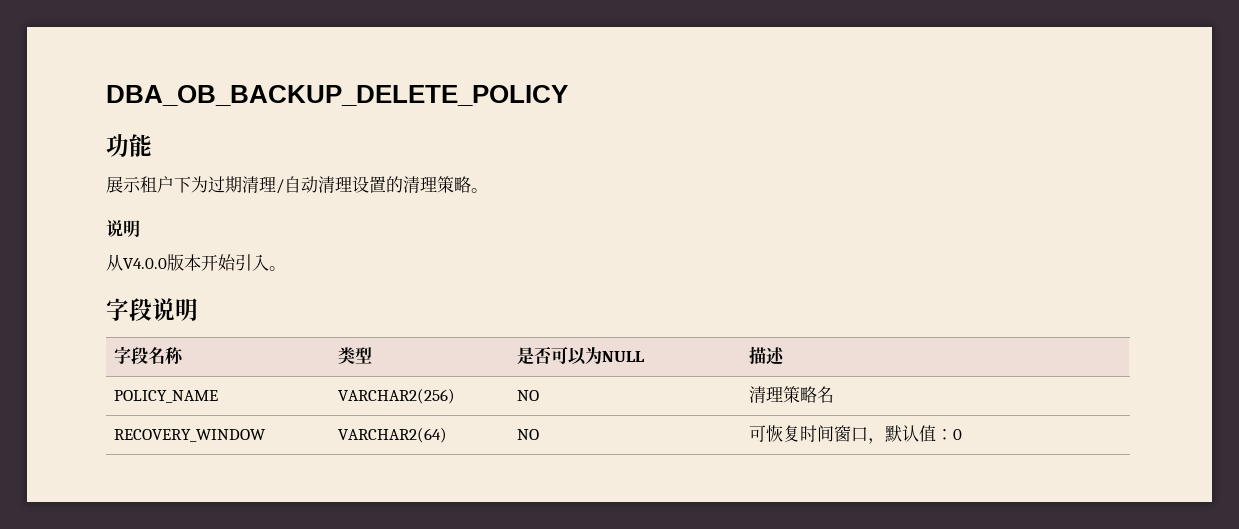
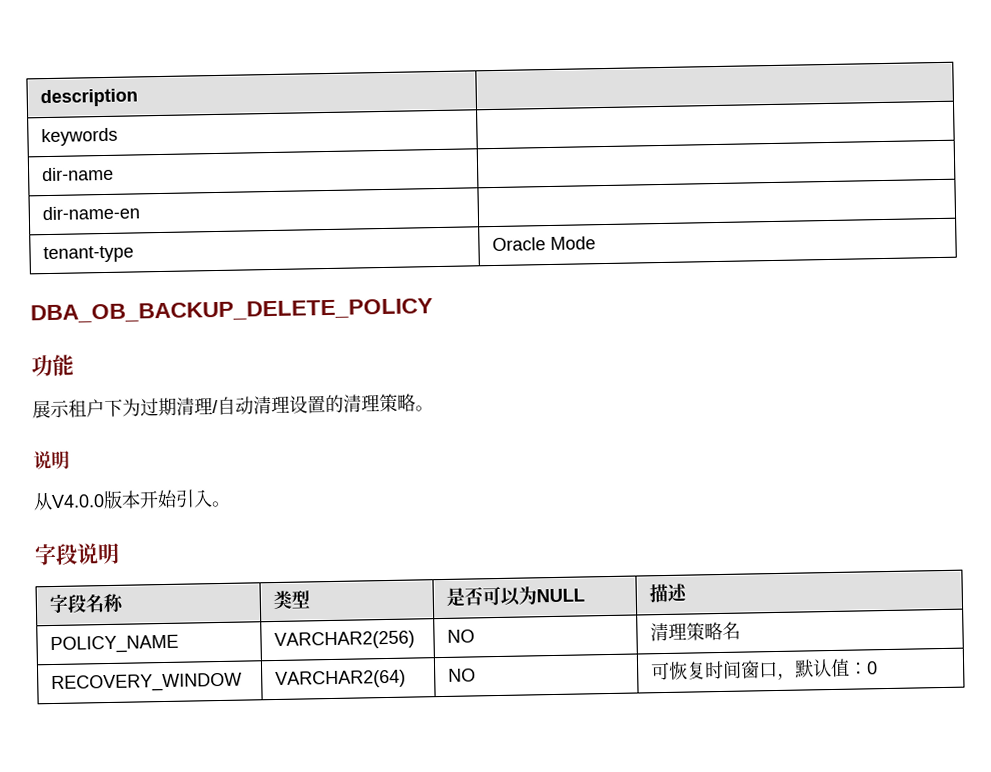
(106, 95) none -> [40,88,139,108] [41,127,119,147] [42,166,115,182] [42,205,141,221] [43,245,135,264] [492,236,597,252] description | // keywords | // dir-name | // dir-name-en | // tenant-type | Oracle Mode //

